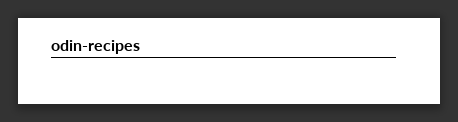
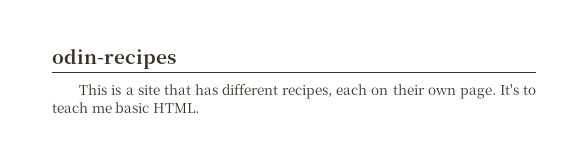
(140, 47) none -> [79,84,537,99] [52,102,199,113] // This is a site that has different recipes, each on their own page. It's to teach me basic HTML.

